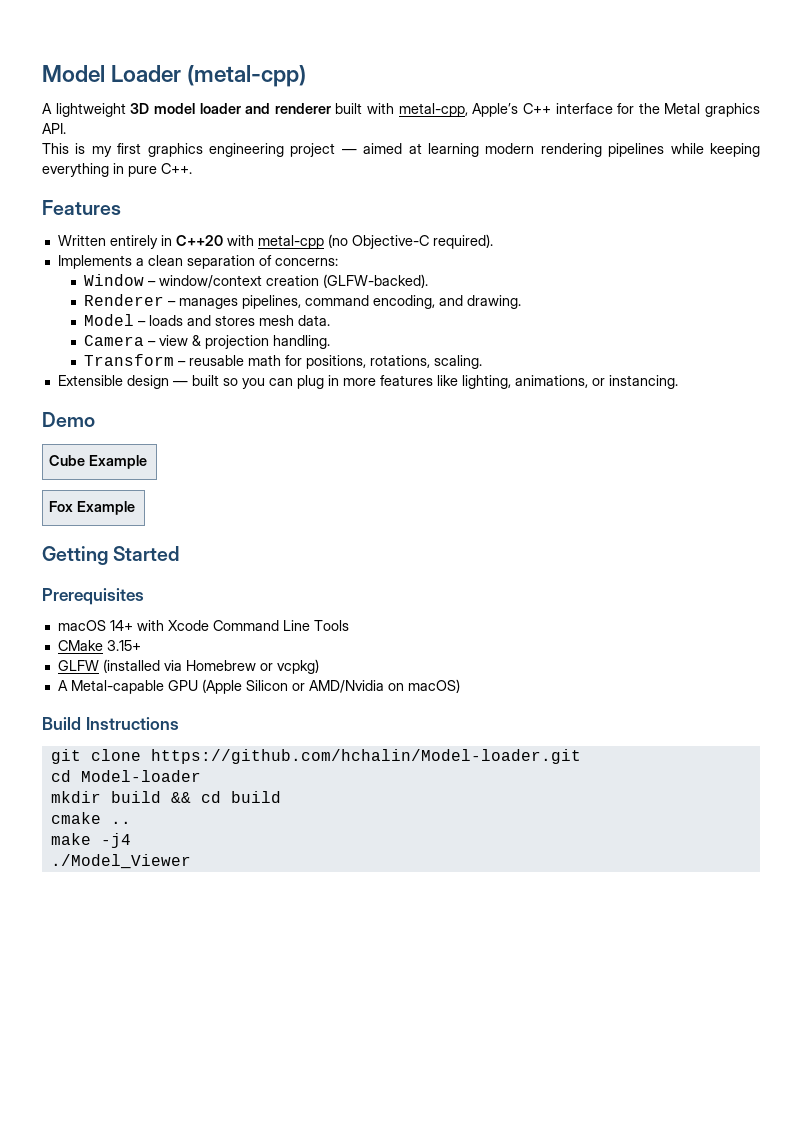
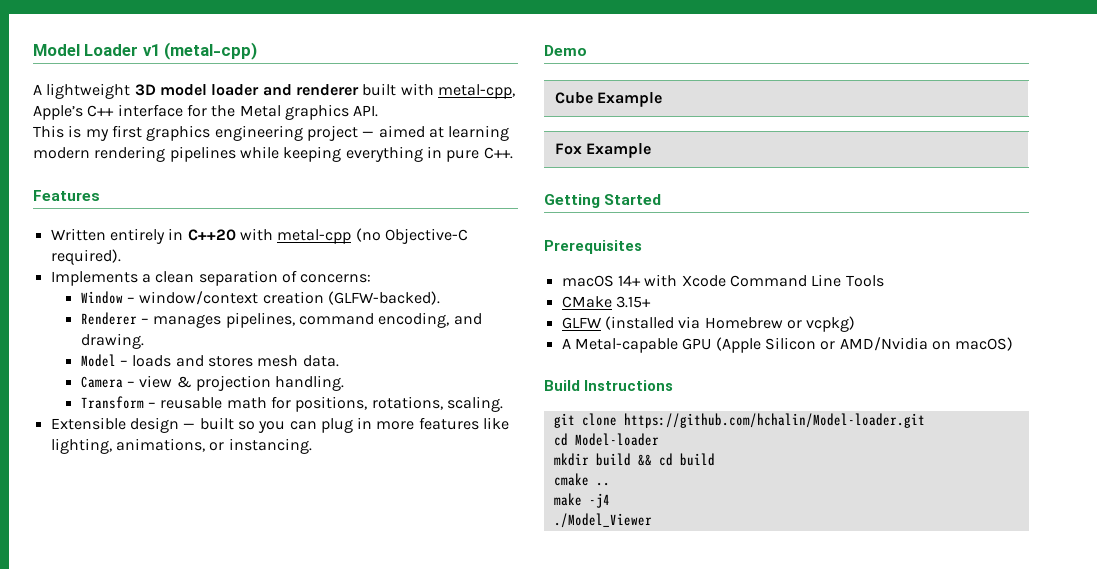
(182, 73) none -> [142,44,160,56] v1

